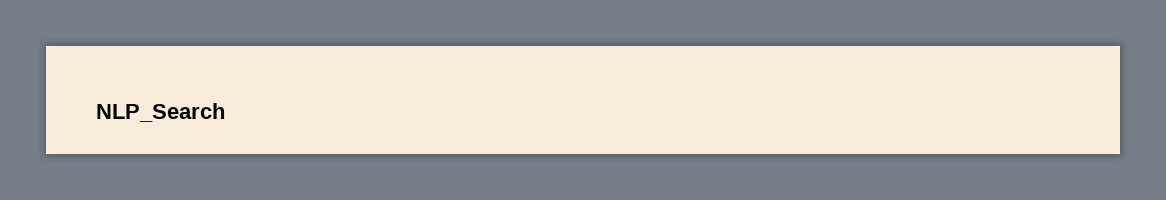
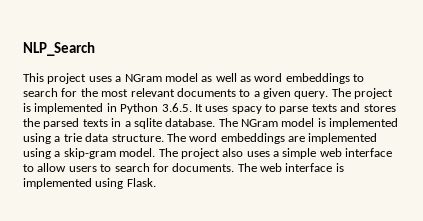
(225, 112) none -> [23,73,365,84] [23,88,394,99] [23,103,396,114] [23,118,399,129] [23,133,378,144] [23,148,393,159] [23,163,344,172] [23,178,156,189] // This project uses a NGram model as well as word embeddings to search for the most relevant documents to a given query. The project is implemented in Python 3.6.5. It uses spacy to parse texts and stores the parsed texts in a sqlite database. The NGram model is implemented using a trie data structure. The word embeddings are implemented using a skip-gram model. The project also uses a simple web interface to allow users to search for documents. The web interface is implemented using Flask.

